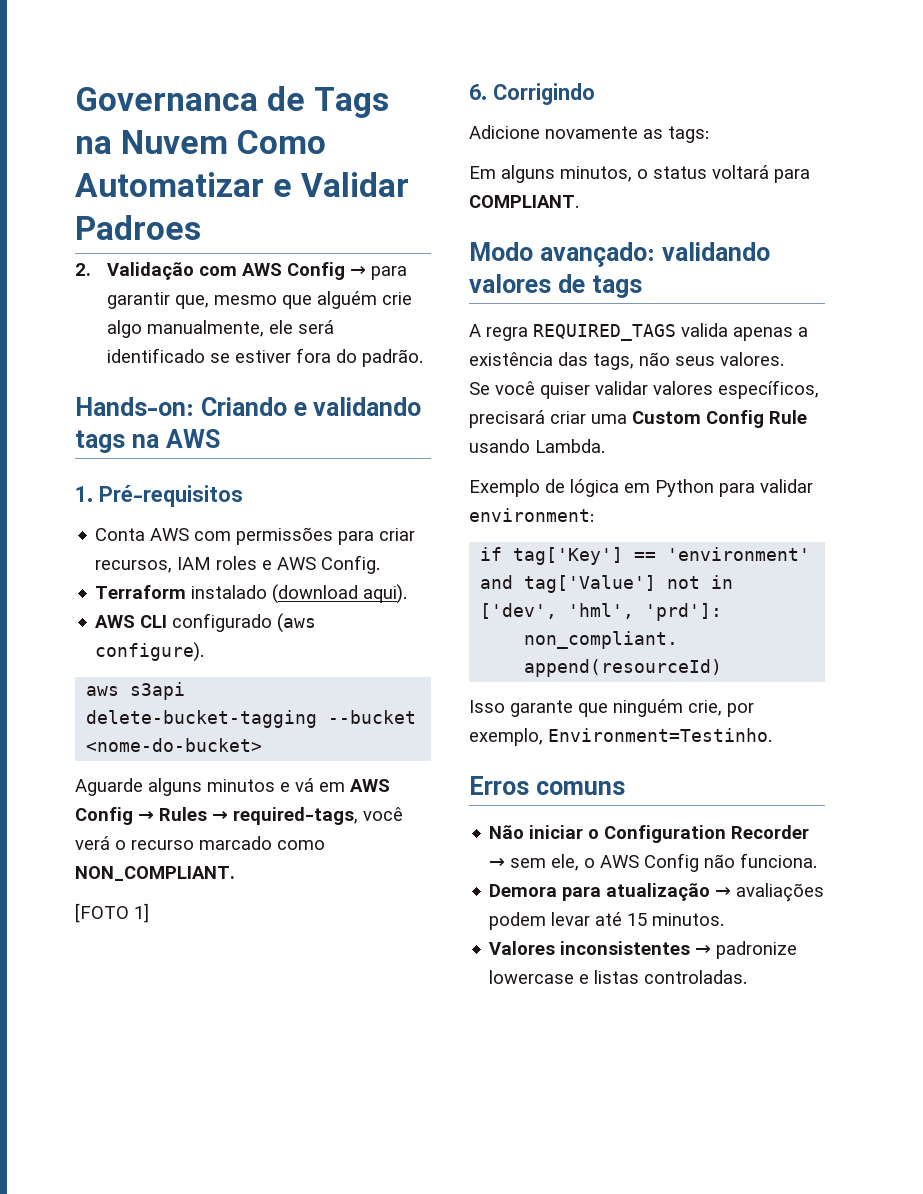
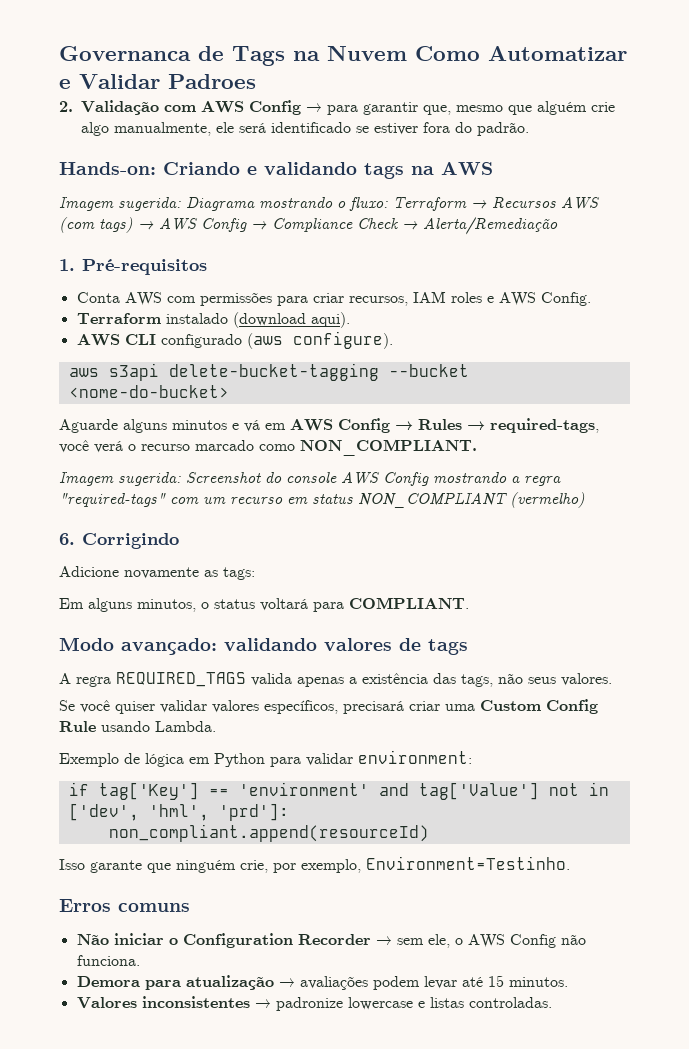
(220, 438) none -> [59,196,600,211] [59,217,558,235] // Imagem sugerida: Diagrama mostrando o fluxo: Terraform → Recursos AWS (com tags) → AWS Config → Compliance Check → Alerta/Remediação
[75,903,149,923] [FOTO 1] -> [59,471,561,486] [59,492,585,508] Imagem sugerida: Screenshot do console AWS Config mostrando a regra "required-tags" com um recurso em status NON_COMPLIANT (vermelho)

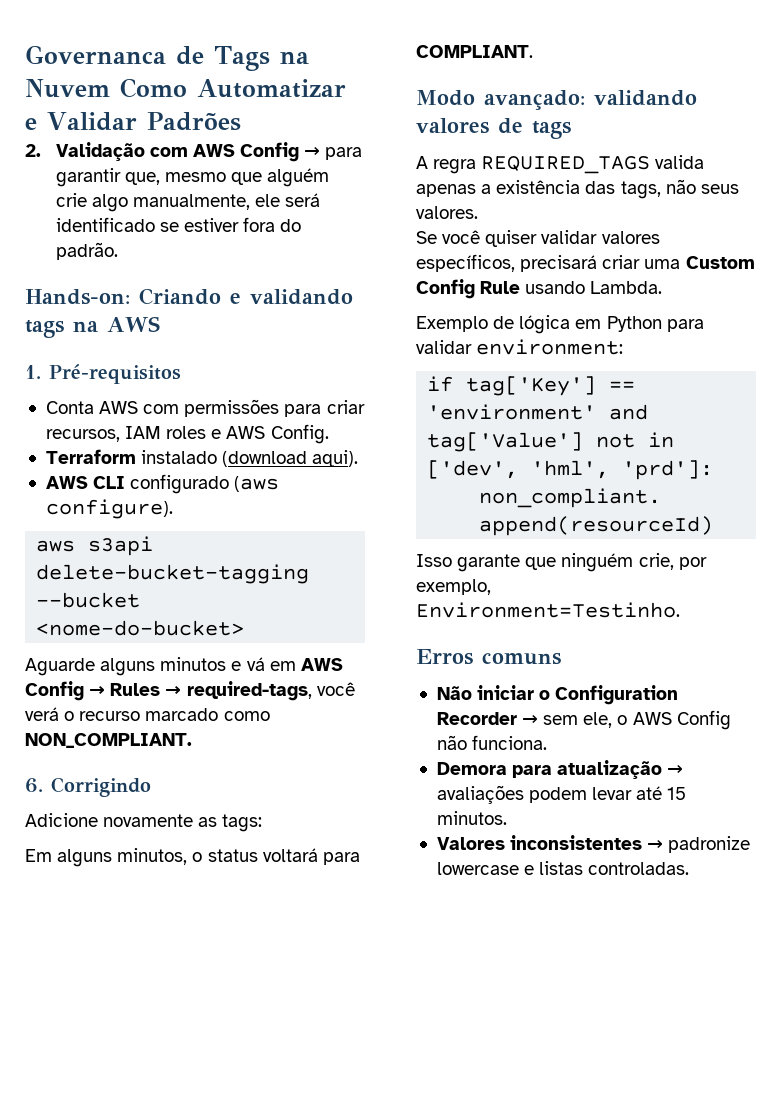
[168,74,256,89] Padroes -> [146,112,241,131] Padrões
[59,196,600,211] [59,217,558,235] // Imagem sugerida: Diagrama mostrando o fluxo: Terraform → Recursos AWS (com tags) → AWS Config → Compliance Check → Alerta/Remediação -> (160, 324) none
[59,471,561,486] [59,492,585,508] // Imagem sugerida: Screenshot do console AWS Config mostrando a regra "required-tags" com um recurso em status NON_COMPLIANT (vermelho) -> (192, 740) none

